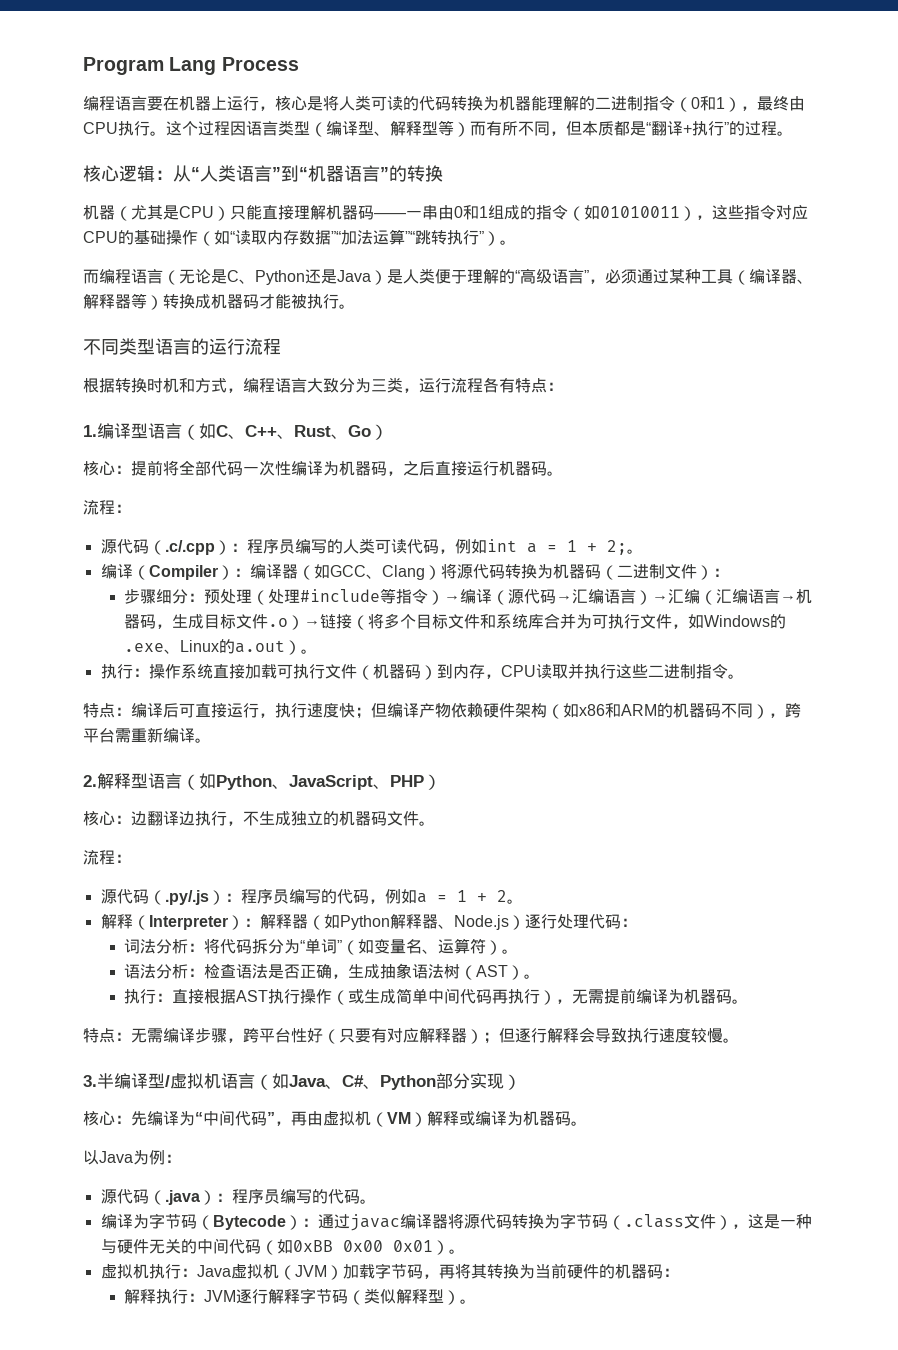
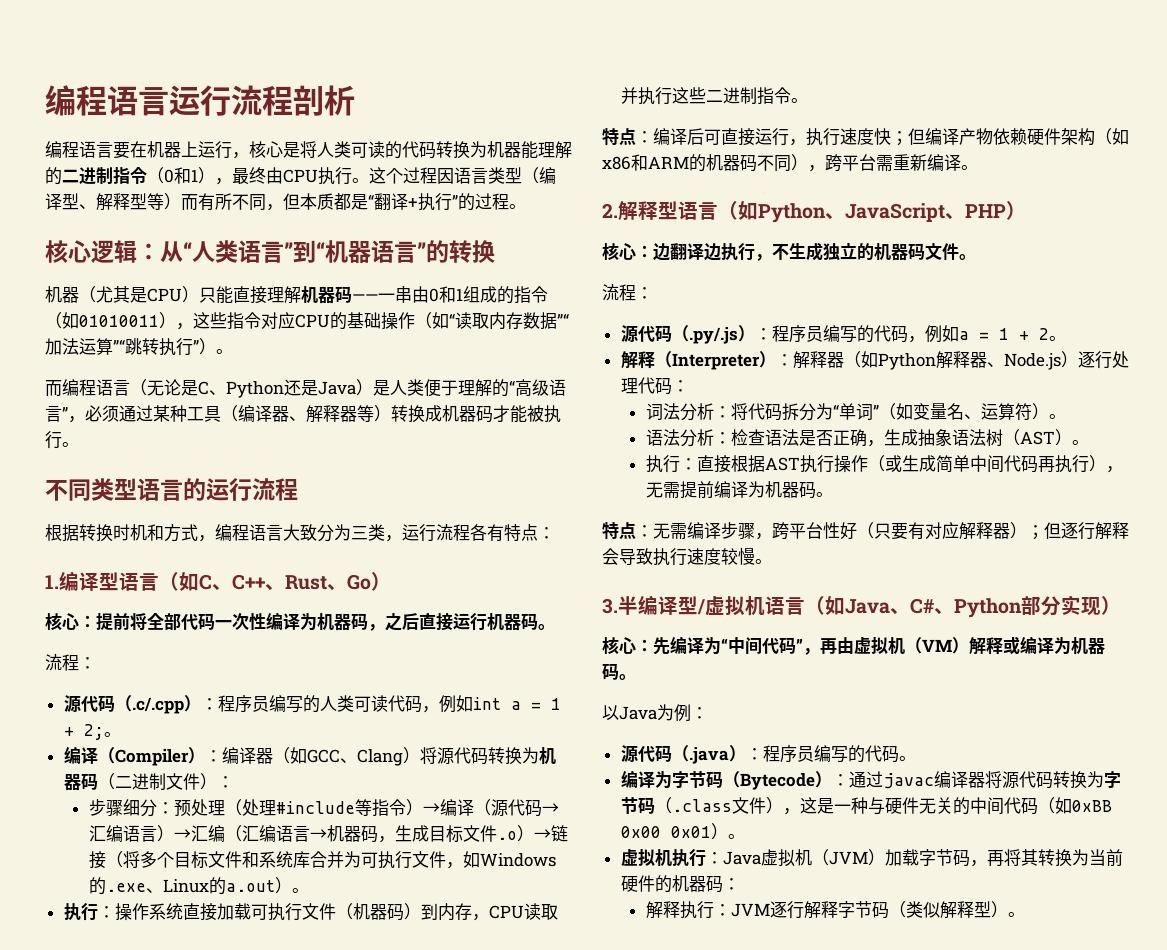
[83,57,299,75] Program Lang Process -> [45,85,355,116] 编程语言运行流程剖析

